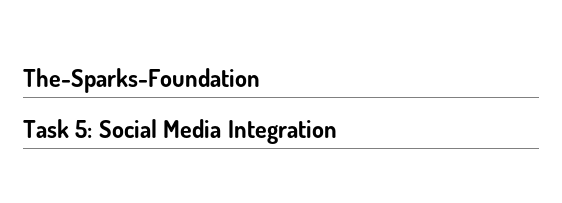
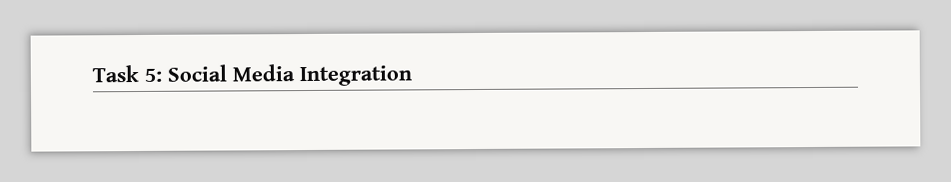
[23,68,260,93] The-Sparks-Foundation // -> (92, 73) none

